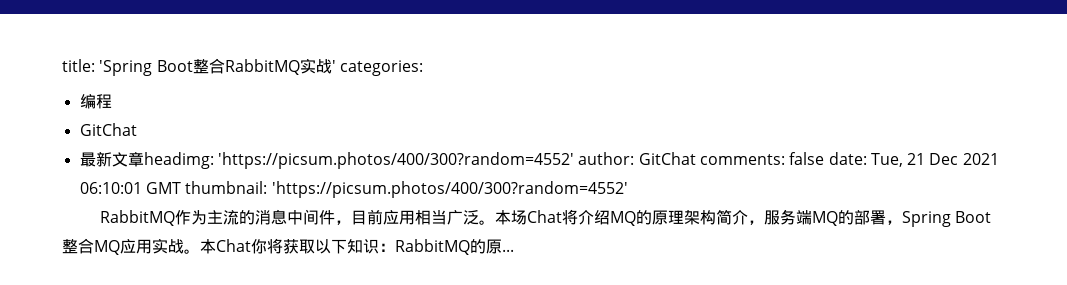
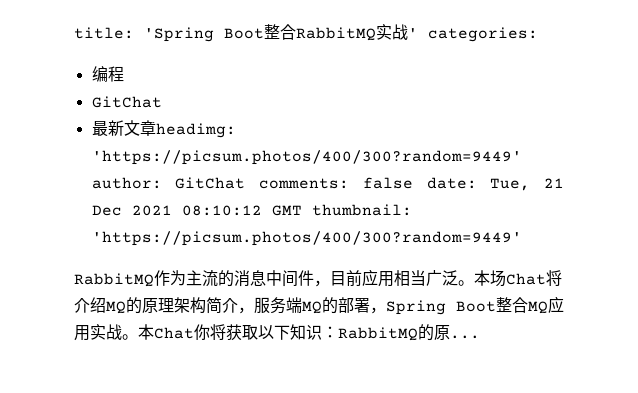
[217,152,574,169] 'https://picsum.photos/400/300?random=4552' -> [91,150,522,165] 'https://picsum.photos/400/300?random=9449'
[79,182,142,194] 06:10:01 -> [181,205,262,216] 08:10:12
[271,181,628,198] 'https://picsum.photos/400/300?random=4552' -> [91,231,522,246] 'https://picsum.photos/400/300?random=9449'

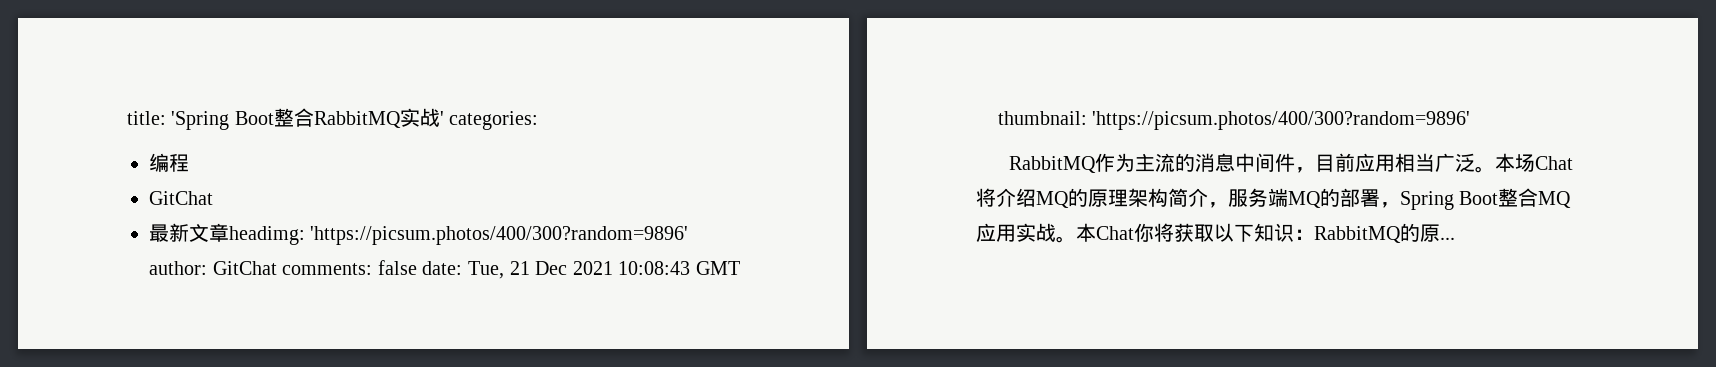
[91,150,522,165] 'https://picsum.photos/400/300?random=9449' -> [310,226,689,245] 'https://picsum.photos/400/300?random=9896'
[181,205,262,216] 08:10:12 -> [618,261,691,275] 10:08:43
[91,231,522,246] 'https://picsum.photos/400/300?random=9449' -> [1092,111,1471,130] 'https://picsum.photos/400/300?random=9896'

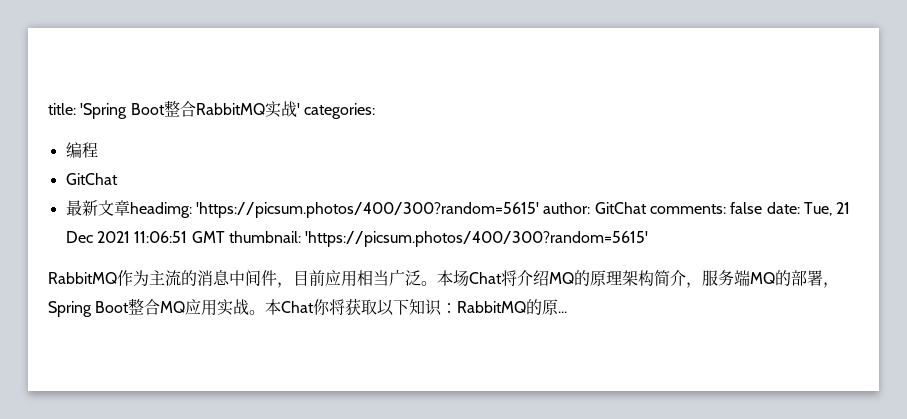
[310,226,689,245] 'https://picsum.photos/400/300?random=9896' -> [195,202,539,218] 'https://picsum.photos/400/300?random=5615'
[618,261,691,275] 10:08:43 -> [134,231,188,243] 11:06:51
[1092,111,1471,130] 'https://picsum.photos/400/300?random=9896' -> [305,231,649,247] 'https://picsum.photos/400/300?random=5615'

